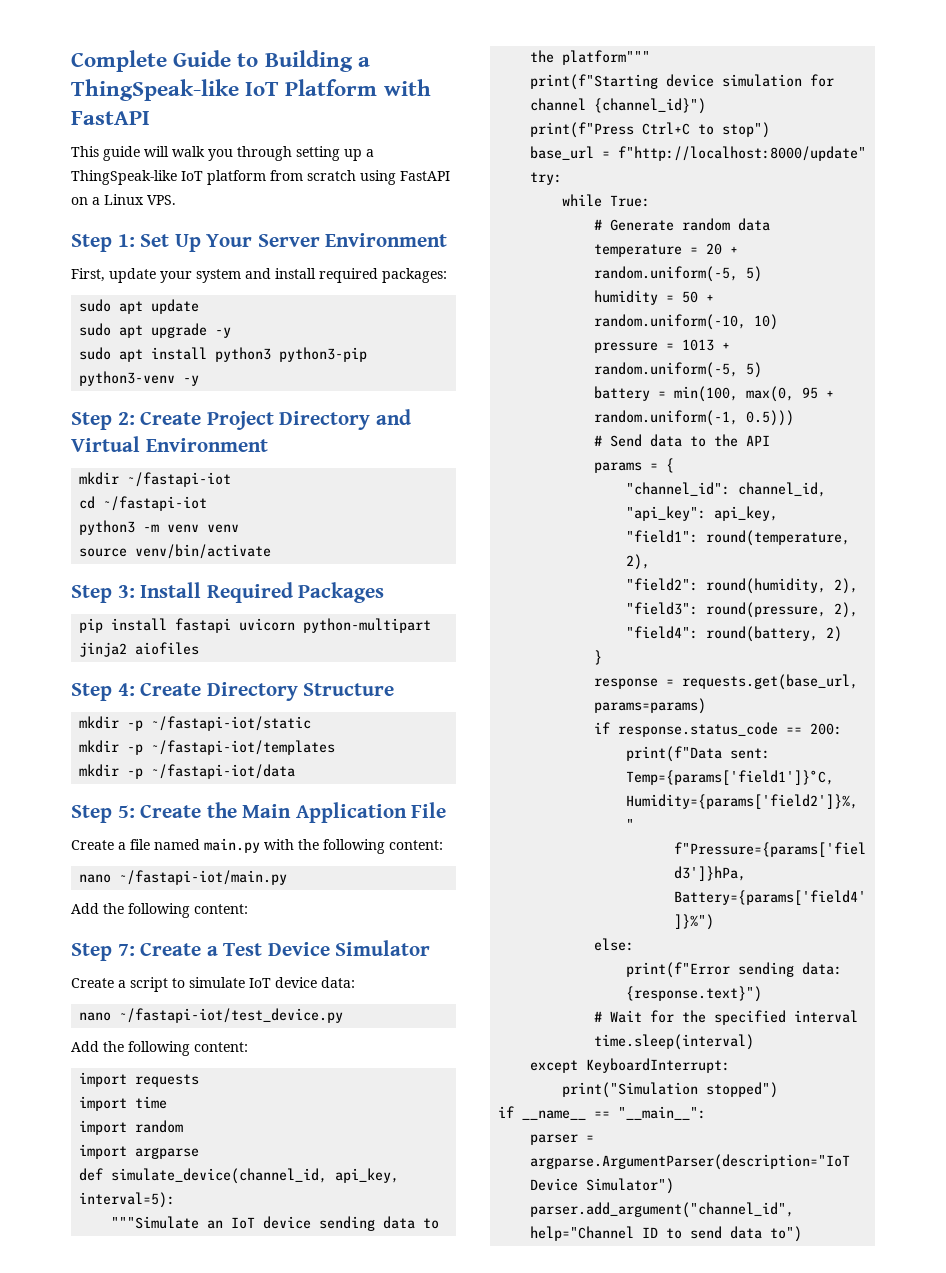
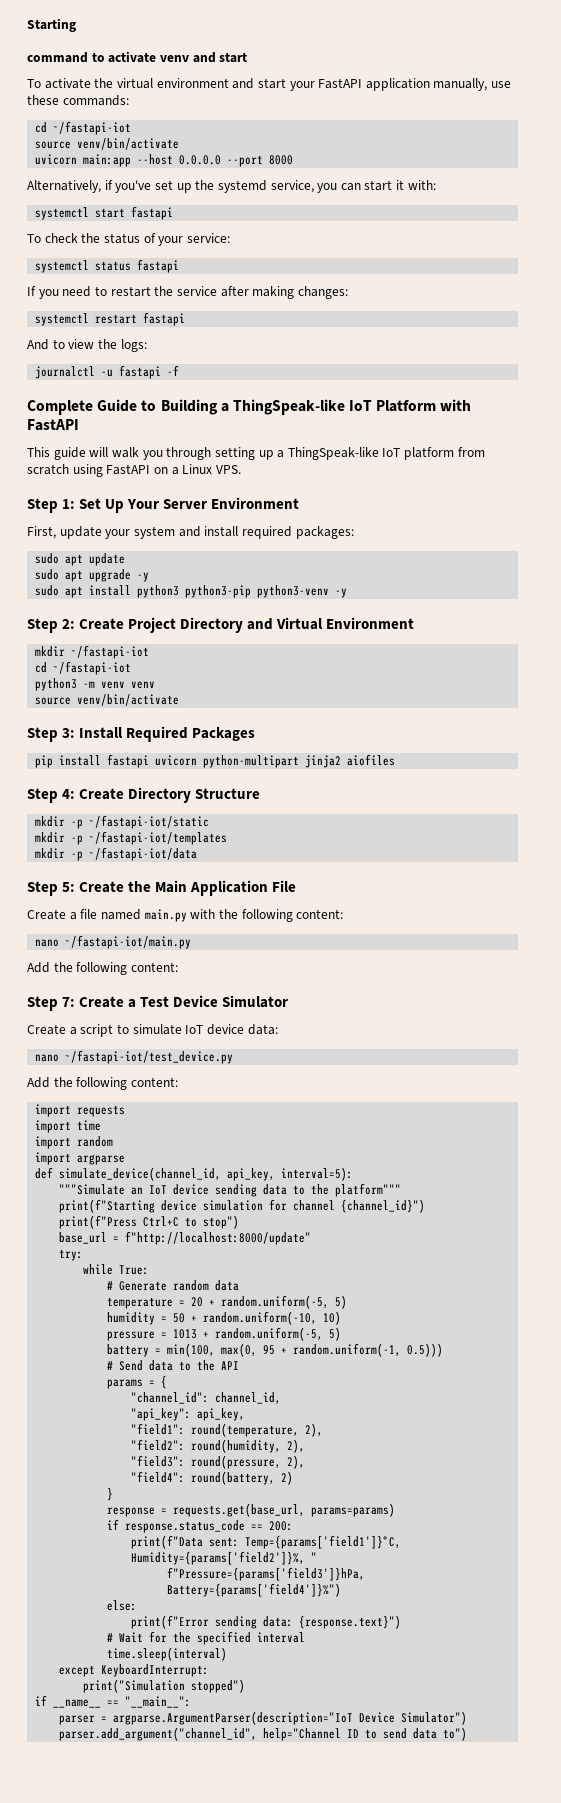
(71, 61) none -> [27,18,76,32] [27,51,248,63] [27,78,512,91] [27,95,129,106] [35,121,132,135] [35,138,180,150] [35,154,294,167] [27,180,436,193] [35,206,174,220] [27,233,230,246] [35,259,180,273] [27,286,348,299] [35,312,186,326] [27,339,147,352] [35,365,180,379] Starting // command to activate venv and start // To activate the virtual environment and start your FastAPI application manually, use these commands: // cd ~/fastapi-iot // source venv/bin/activate // uvicorn main:app --host 0.0.0.0 --port 8000 // Alternatively, if you've set up the systemd service, you can start it with: // systemctl start fastapi // To check the status of your service: // systemctl status fastapi // If you need to restart the service after making changes: // systemctl restart fastapi // And to view the logs: // journalctl -u fastapi -f //

